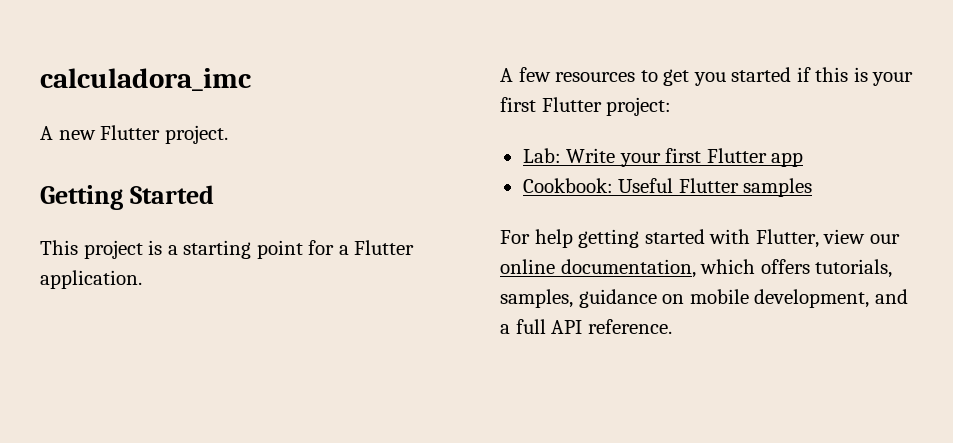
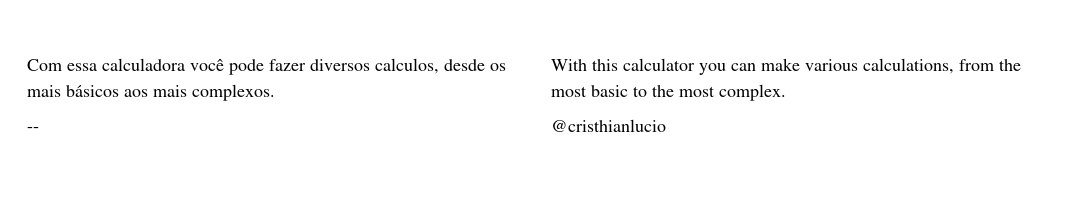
[40,68,251,91] [40,125,228,144] [40,185,214,210] [40,240,415,259] [40,270,142,289] [500,67,914,86] [500,97,672,116] [522,148,804,167] [522,178,813,197] [500,229,900,248] [500,259,893,278] [500,289,908,308] [500,319,672,334] calculadora_imc // A new Flutter project. // Getting Started // This project is a starting point for a Flutter application. // A few resources to get you started if this is your first Flutter project: // Lab: Write your first Flutter app // Cookbook: Useful Flutter samples // For help getting started with Flutter, view our online documentation, which offers tutorials, samples, guidance on mobile development, and a full API reference. -> [27,58,506,75] [27,84,275,101] [27,127,39,132] [551,58,1021,75] [551,84,786,101] [551,119,666,132] Com essa calculadora você pode fazer diversos calculos, desde os mais básicos aos mais complexos. // -- // With this calculator you can make various calculations, from the most basic to the most complex. // @cristhianlucio

